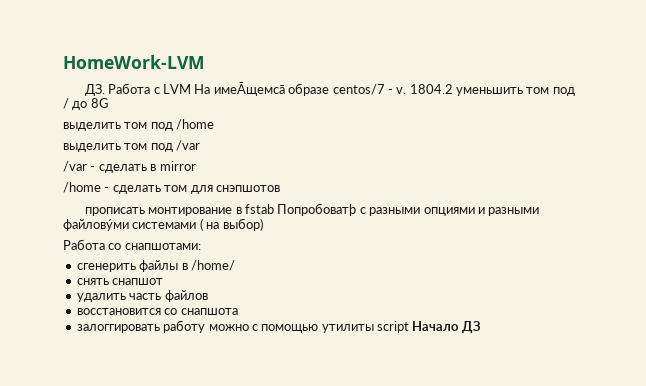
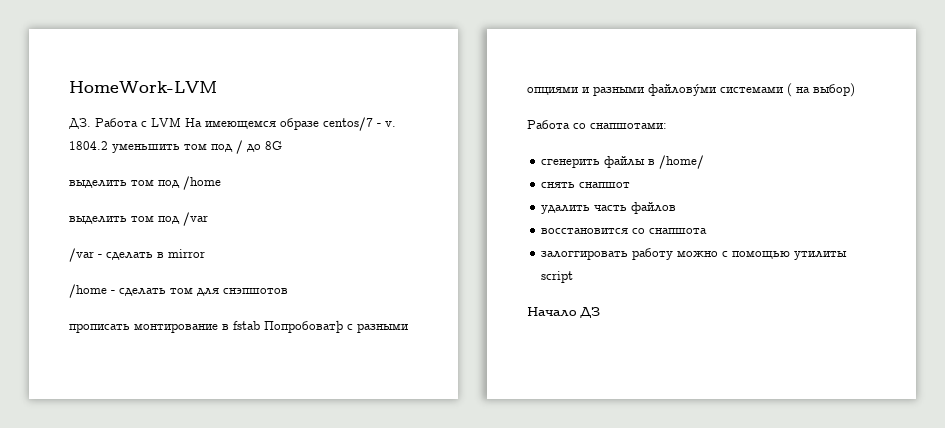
[213,82,285,96] имеĀщемсā -> [205,120,276,129] имеющемся
(409, 327) none -> (574, 277) //

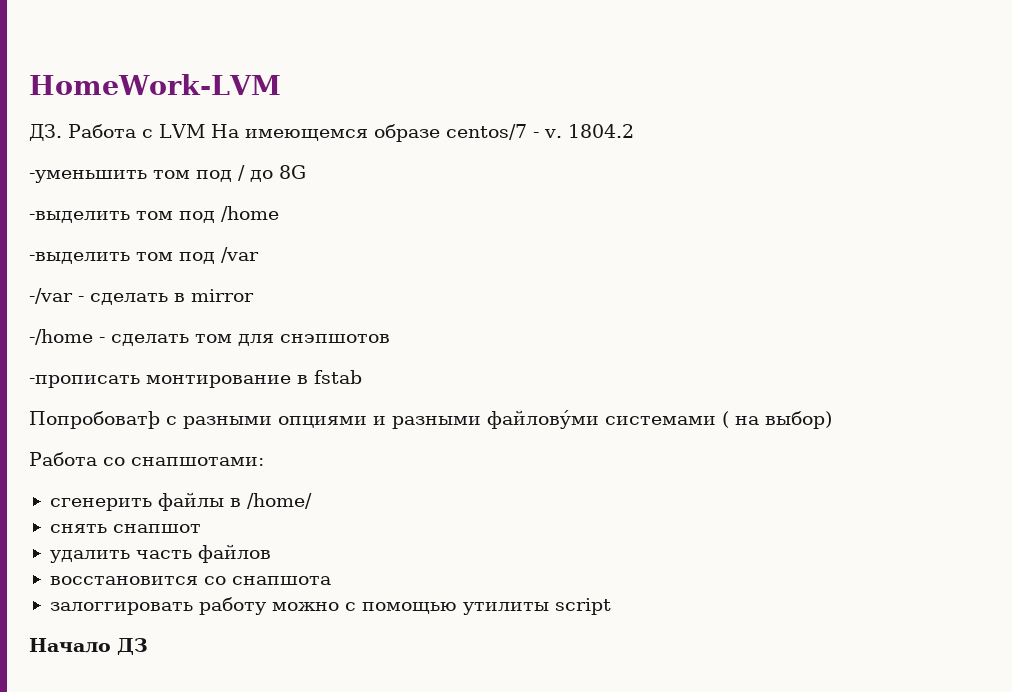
[112,143,180,153] уменьшить -> [29,170,147,183] // -уменьшить
[69,180,127,188] выделить -> [29,211,130,223] -выделить
[69,216,127,224] выделить -> [29,252,130,264] -выделить
[69,248,94,262] /var -> [29,288,73,304] -/var
[69,284,107,298] /home -> [29,329,93,345] -/home
[69,323,130,333] прописать -> [29,375,140,388] -прописать
(260, 325) none -> (362, 377) //

